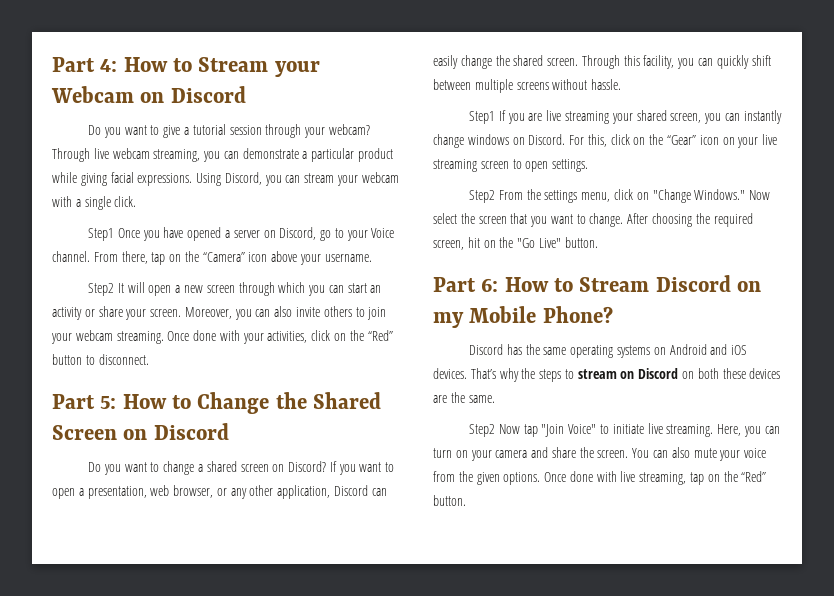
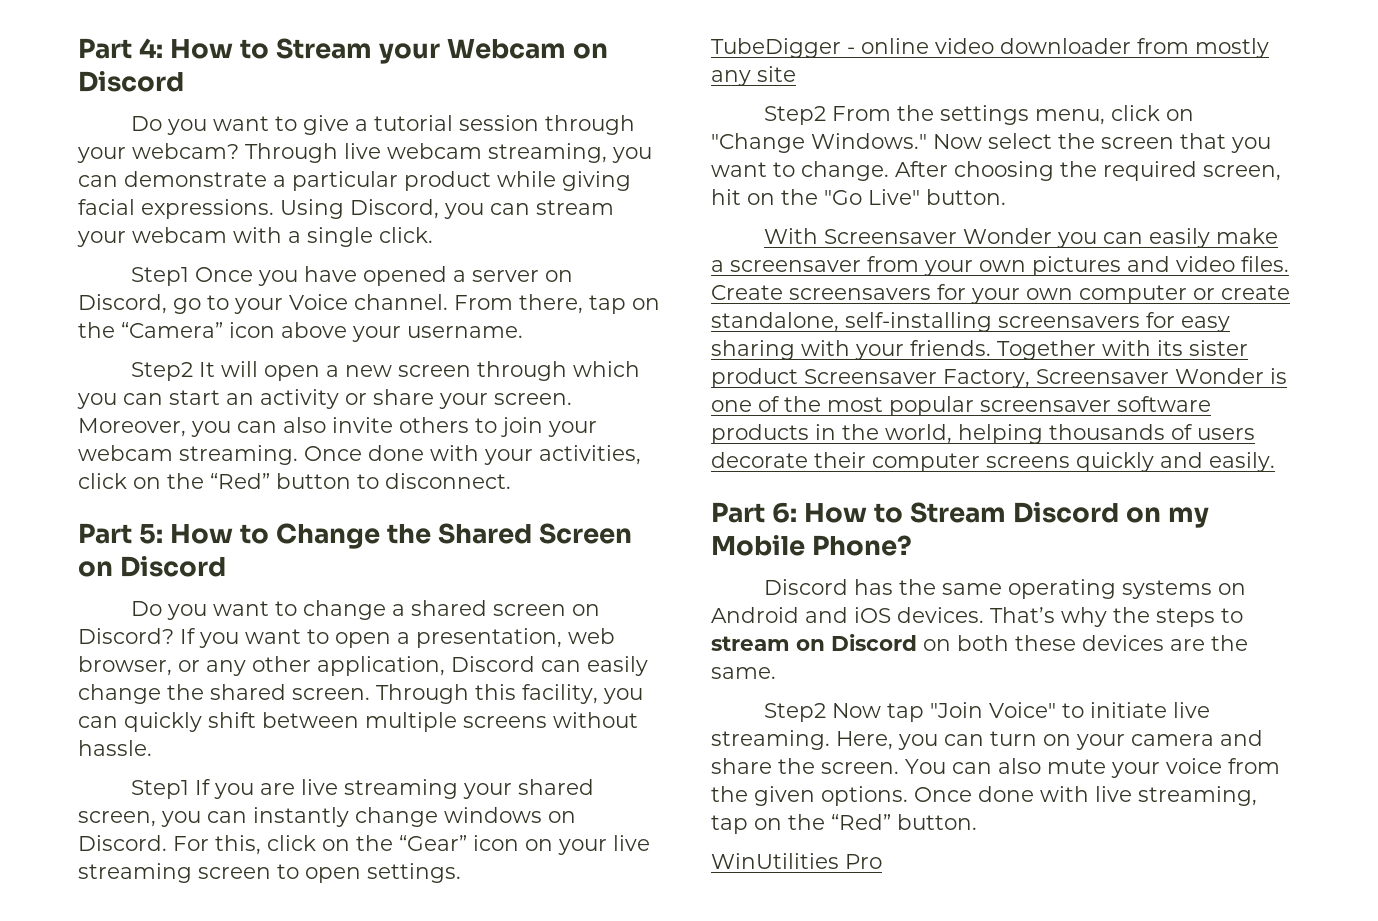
(589, 165) none -> [711,38,1269,58] [711,66,796,86] // TubeDigger - online video downloader from mostly any site
(598, 242) none -> [764,228,1279,248] [711,256,1289,276] [711,284,1290,304] [711,312,1230,332] [711,340,1248,360] [711,368,1287,388] [711,396,1211,416] [711,424,1255,444] [711,452,1275,472] // With Screensaver Wonder you can easily make a screensaver from your own pictures and video files. Create screensavers for your own computer or create standalone, self-installing screensavers for easy sharing with your friends. Together with its sister product Screensaver Factory, Screensaver Wonder is one of the most popular screensaver software products in the world, helping thousands of users decorate their computer screens quickly and easily.
(466, 500) none -> [711,853,882,869] // WinUtilities Pro

